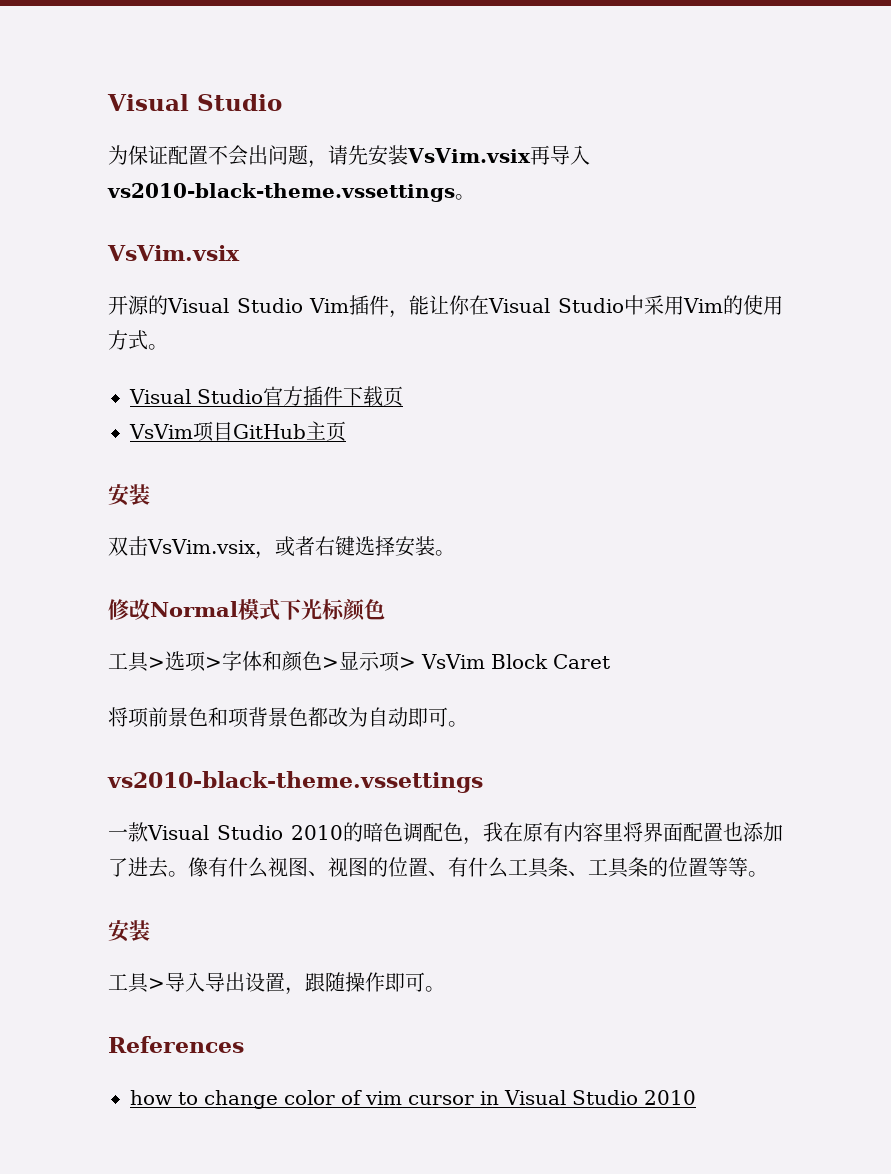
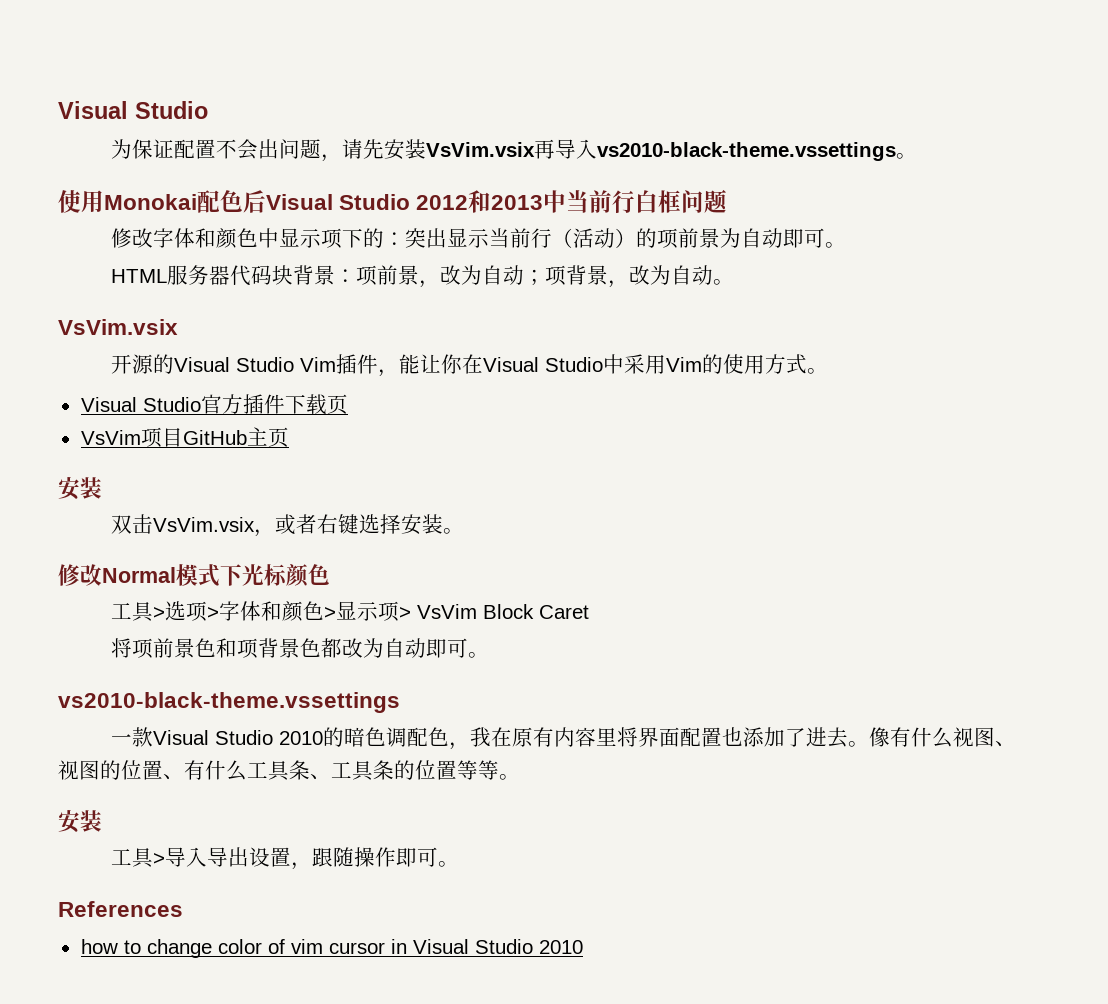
(475, 197) none -> [58,189,728,214] [111,228,847,249] [111,265,735,288] // 使用Monokai配色后Visual Studio 2012和2013中当前行白框问题 // 修改字体和颜色中显示项下的：突出显示当前行（活动）的项前景为自动即可。 // HTML服务器代码块背景：项前景，改为自动；项背景，改为自动。

